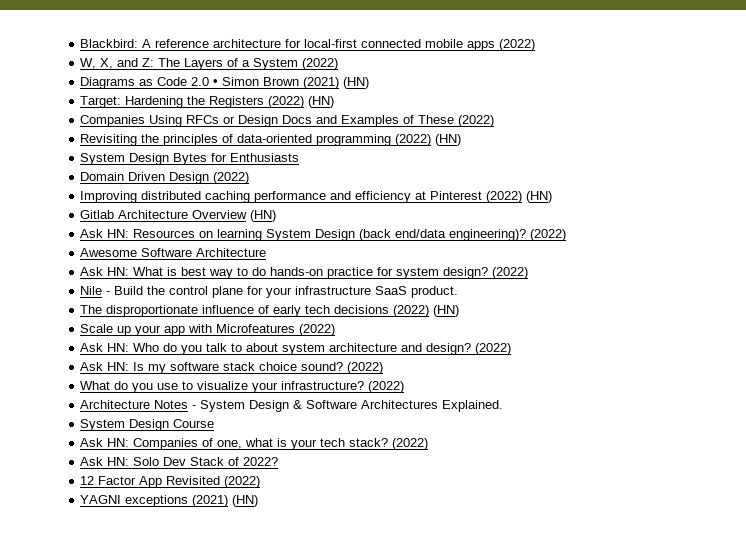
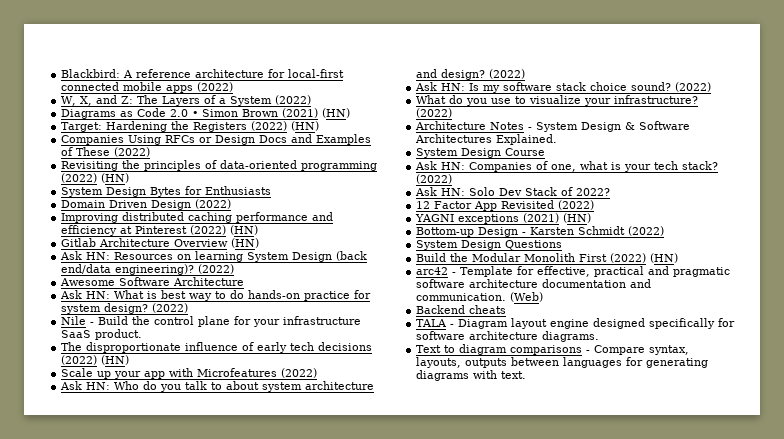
(259, 501) none -> [416,226,665,237] [416,240,563,250] [416,253,679,263] [416,266,731,277] [416,279,652,288] [416,292,544,302] [416,305,507,314] [416,318,736,329] [416,331,600,342] [416,344,690,355] [416,357,709,368] [416,370,527,381] // Bottom-up Design - Karsten Schmidt (2022) // System Design Questions // Build the Modular Monolith First (2022) (HN) // arc42 - Template for effective, practical and pragmatic software architecture documentation and communication. (Web) // Backend cheats // TALA - Diagram layout engine designed specifically for software architecture diagrams. // Text to diagram comparisons - Compare syntax, layouts, outputs between languages for generating diagrams with text.

